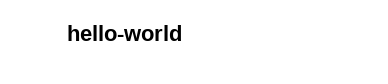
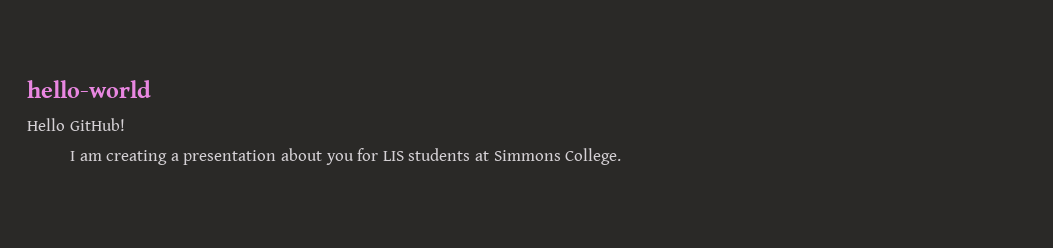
(182, 33) none -> [27,118,125,131] [70,148,622,165] // Hello GitHub! // I am creating a presentation about you for LIS students at Simmons College.

